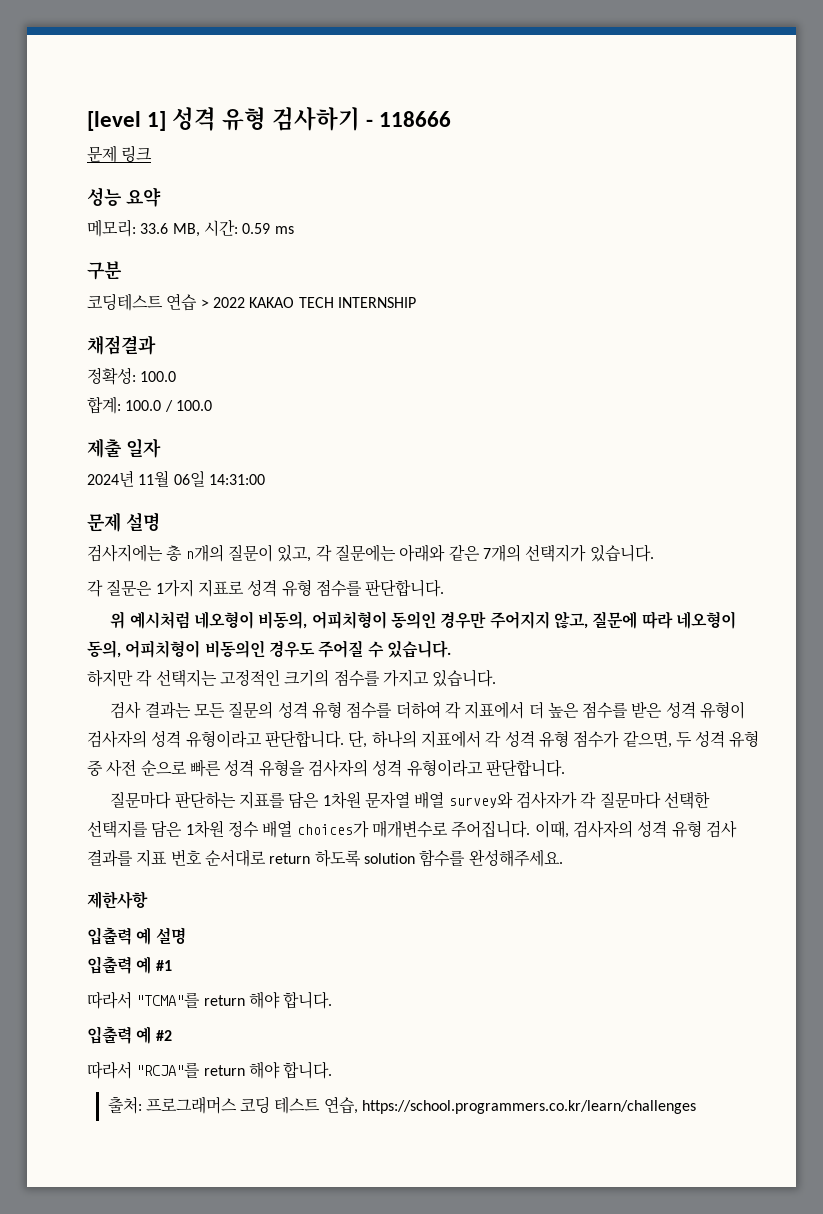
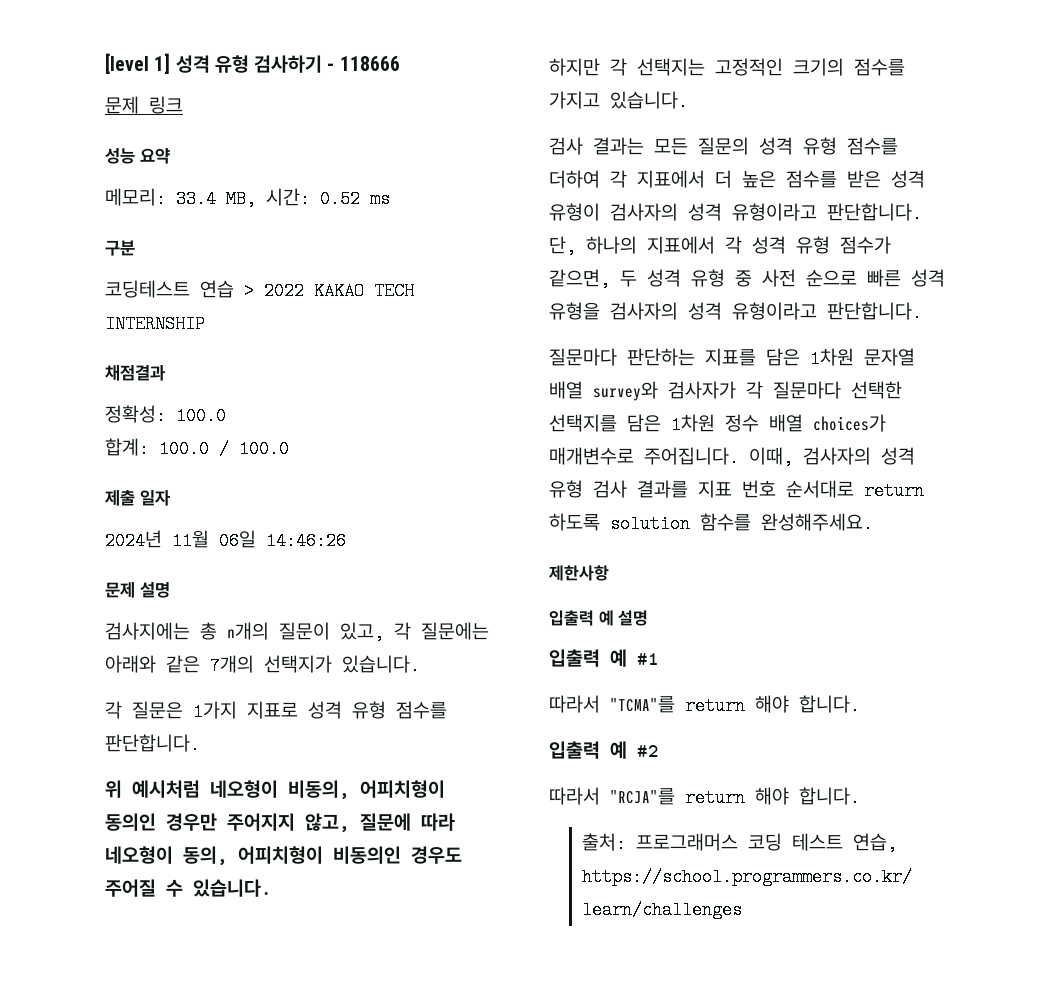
[140,223,169,234] 33.6 -> [176,190,216,208] 33.4
[242,223,271,234] 0.59 -> [320,190,360,208] 0.52
[208,474,265,485] 14:31:00 -> [266,532,346,550] 14:46:26

